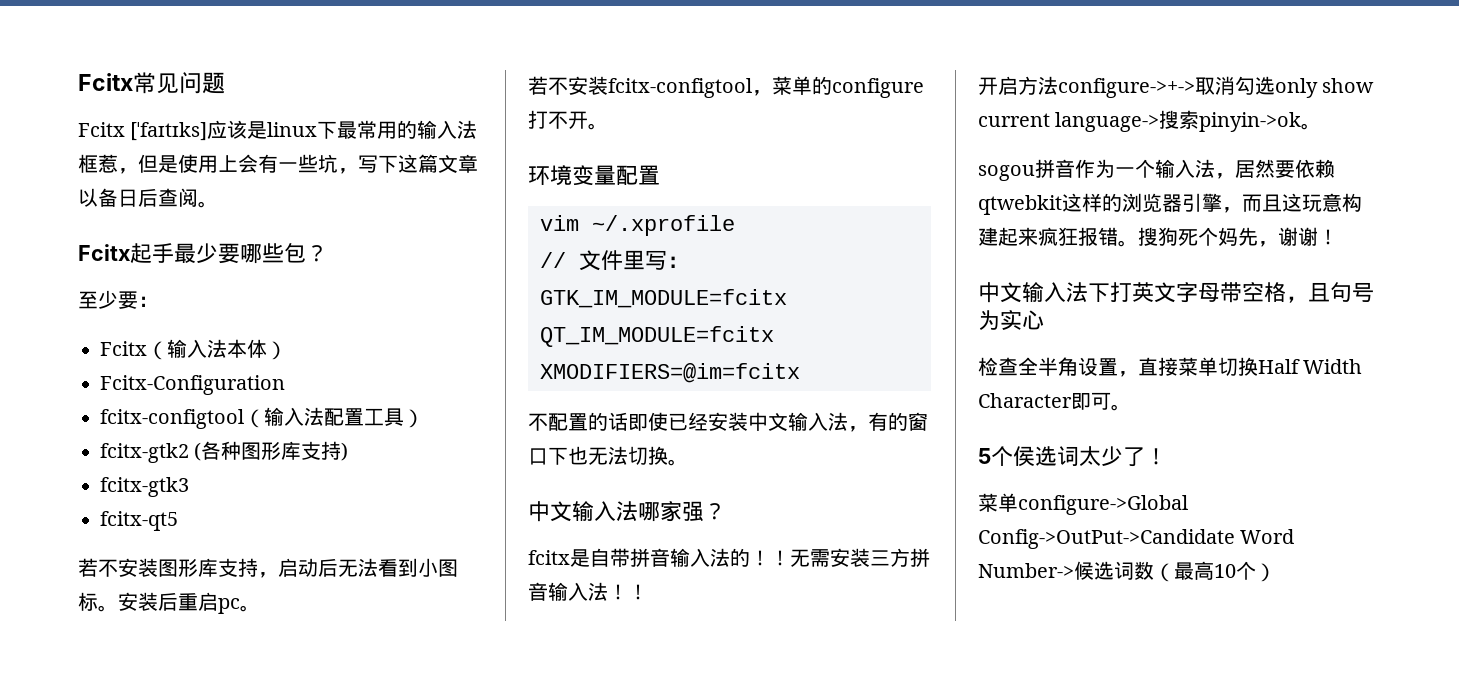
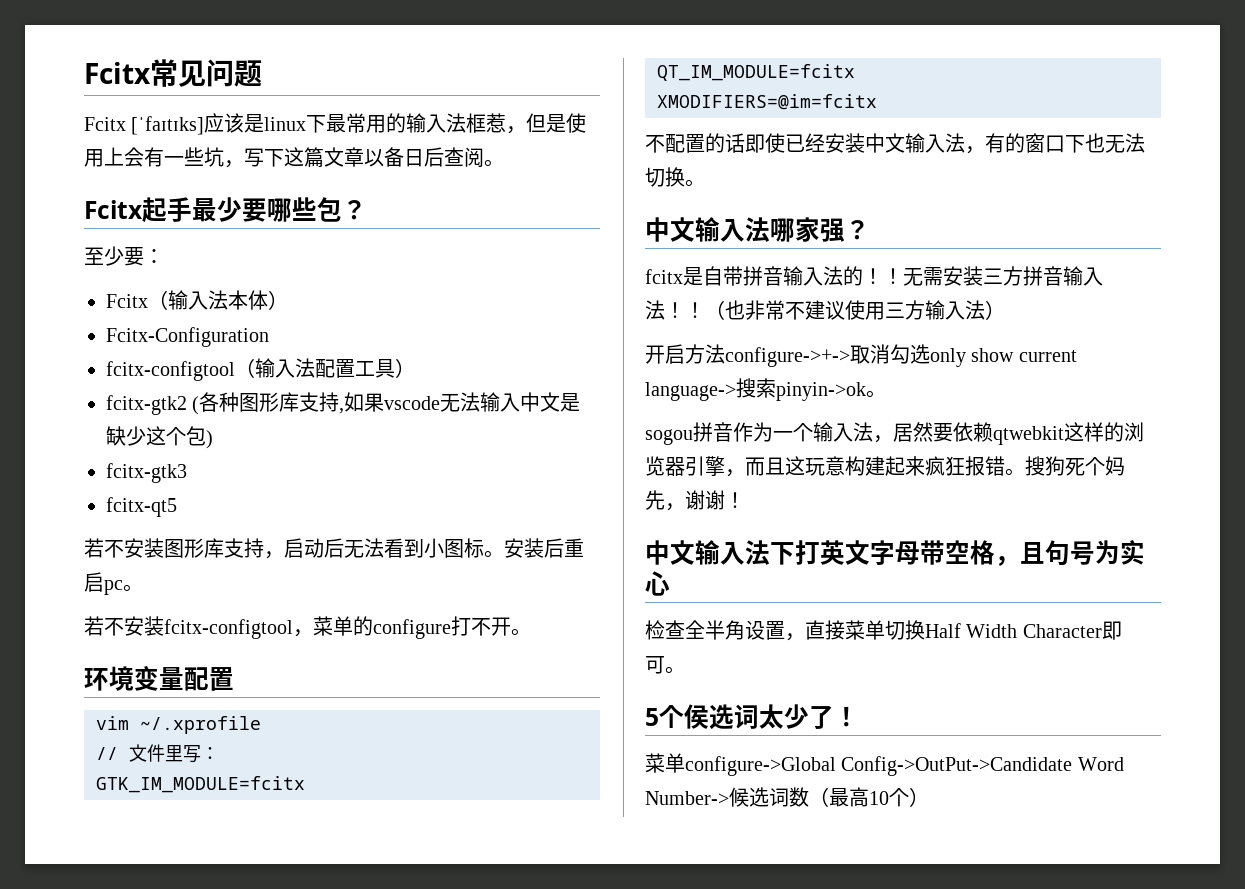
(342, 450) none -> [339,392,581,414] [106,426,206,446] ,如果vscode无法输入中文是缺少这个包
(648, 592) none -> [705,300,1005,320] （也非常不建议使用三方输入法）

